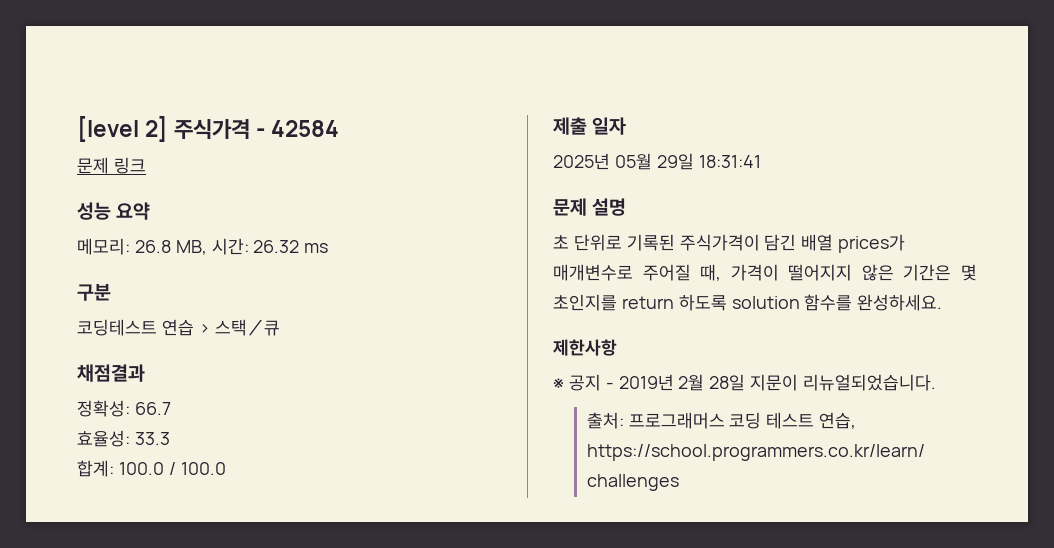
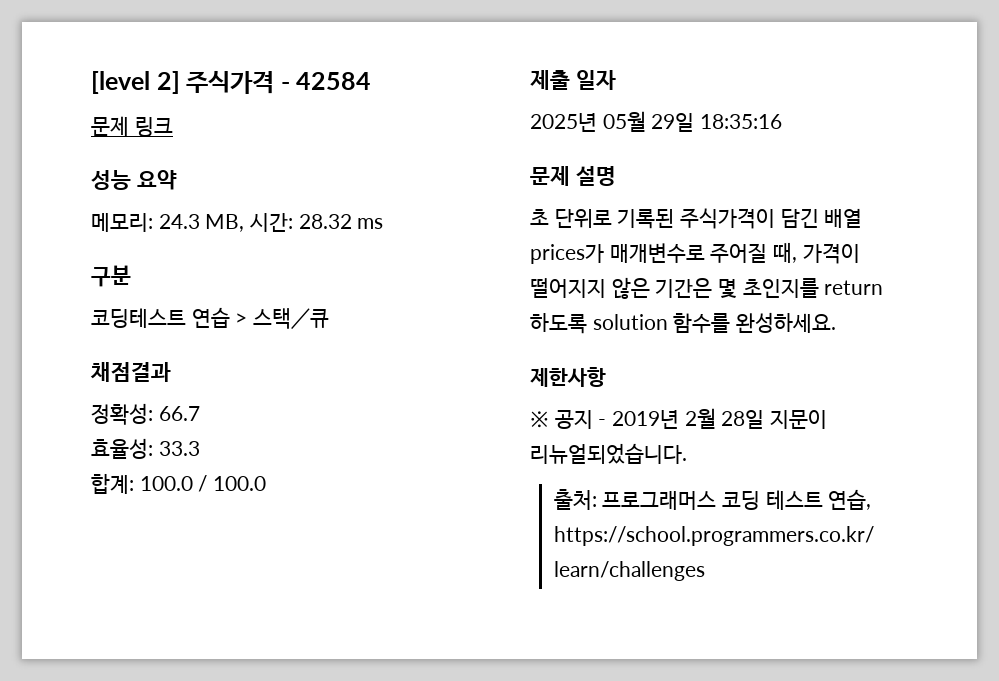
[134,240,171,253] 26.8 -> [158,214,200,229] 24.3
[253,240,300,253] 26.32 -> [298,214,352,229] 28.32
[698,155,761,168] 18:31:41 -> [700,114,783,129] 18:35:16

